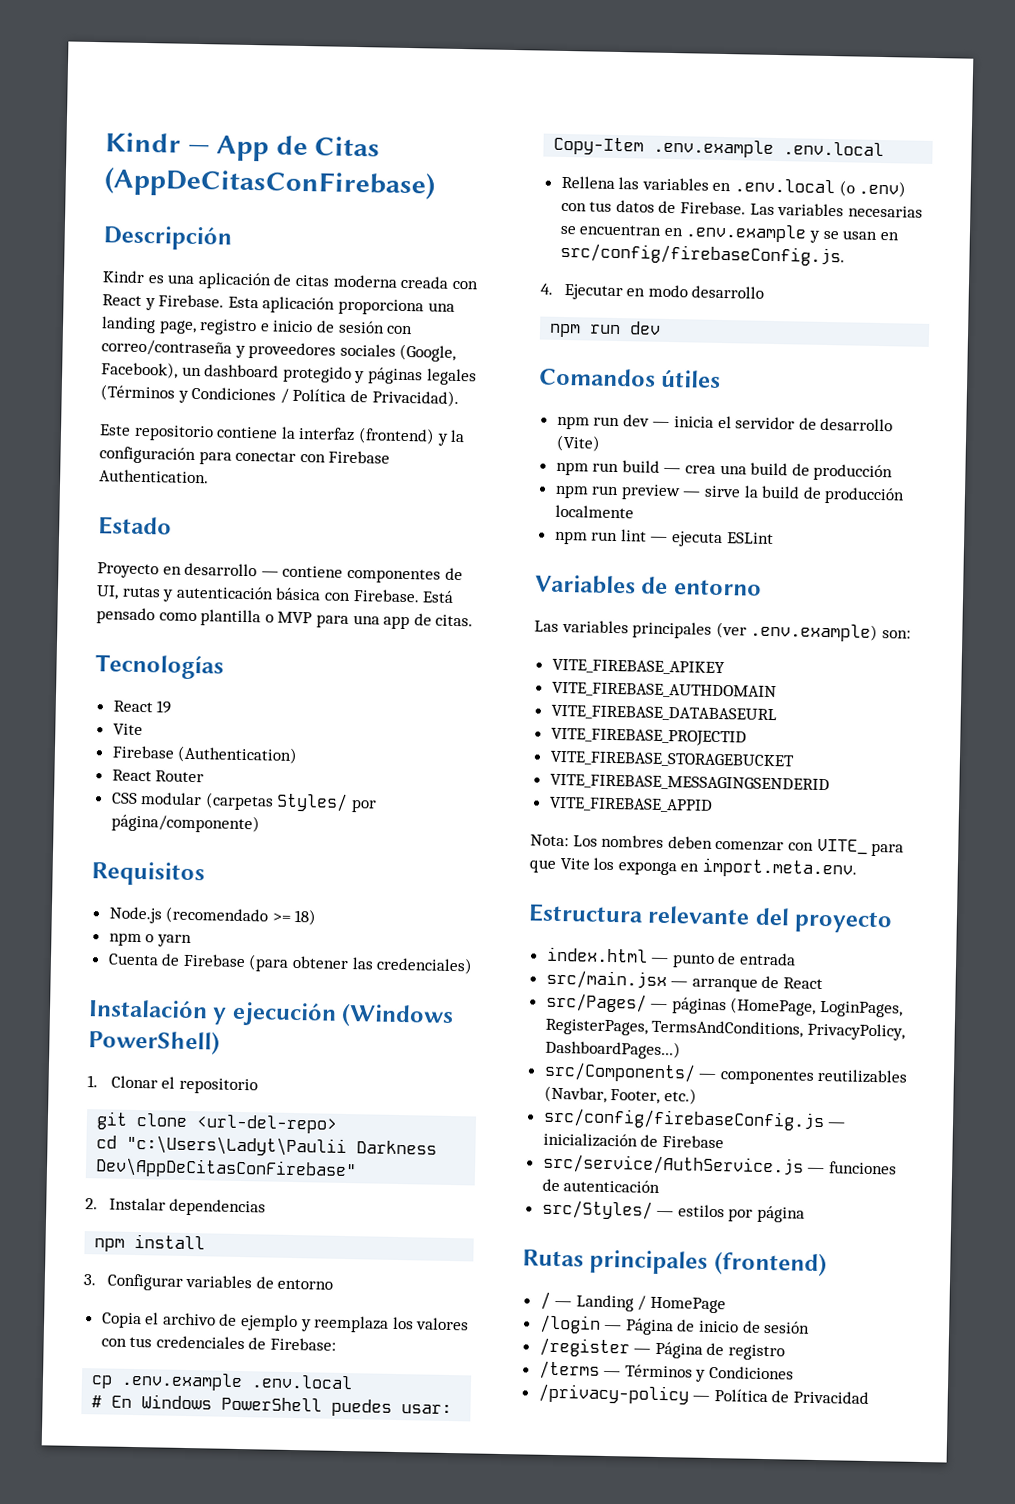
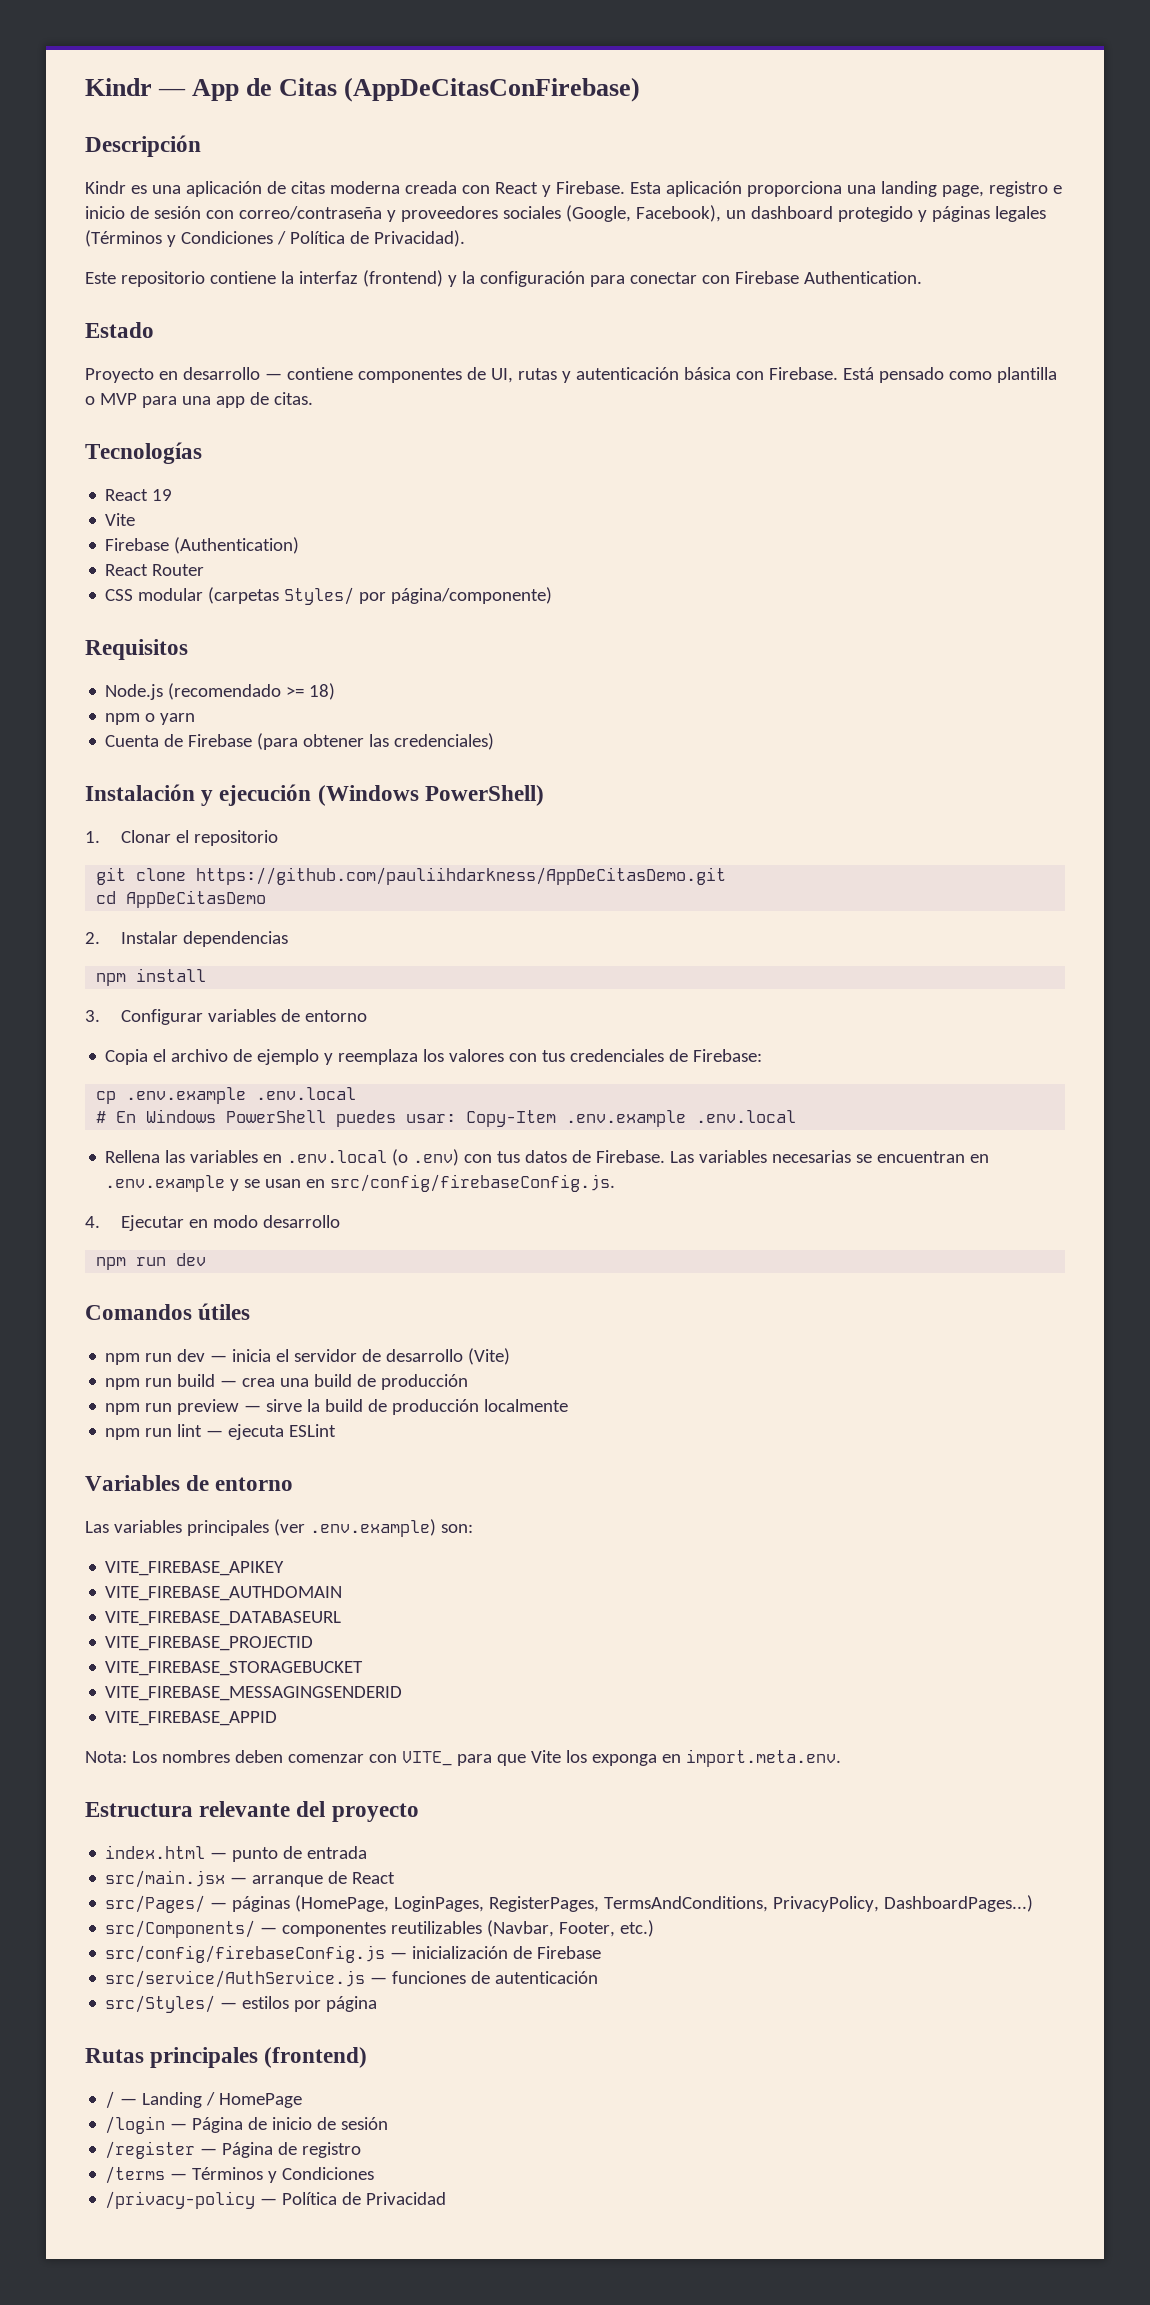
[196,1114,339,1134] <url-del-repo> -> [196,867,727,885] https://github.com/pauliihdarkness/AppDeCitasDemo.git
[126,1134,438,1158] [95,1157,358,1181] "c:\Users\Ladyt\Paulii Darkness Dev\AppDeCitasConFirebase" -> [126,890,267,908] AppDeCitasDemo

